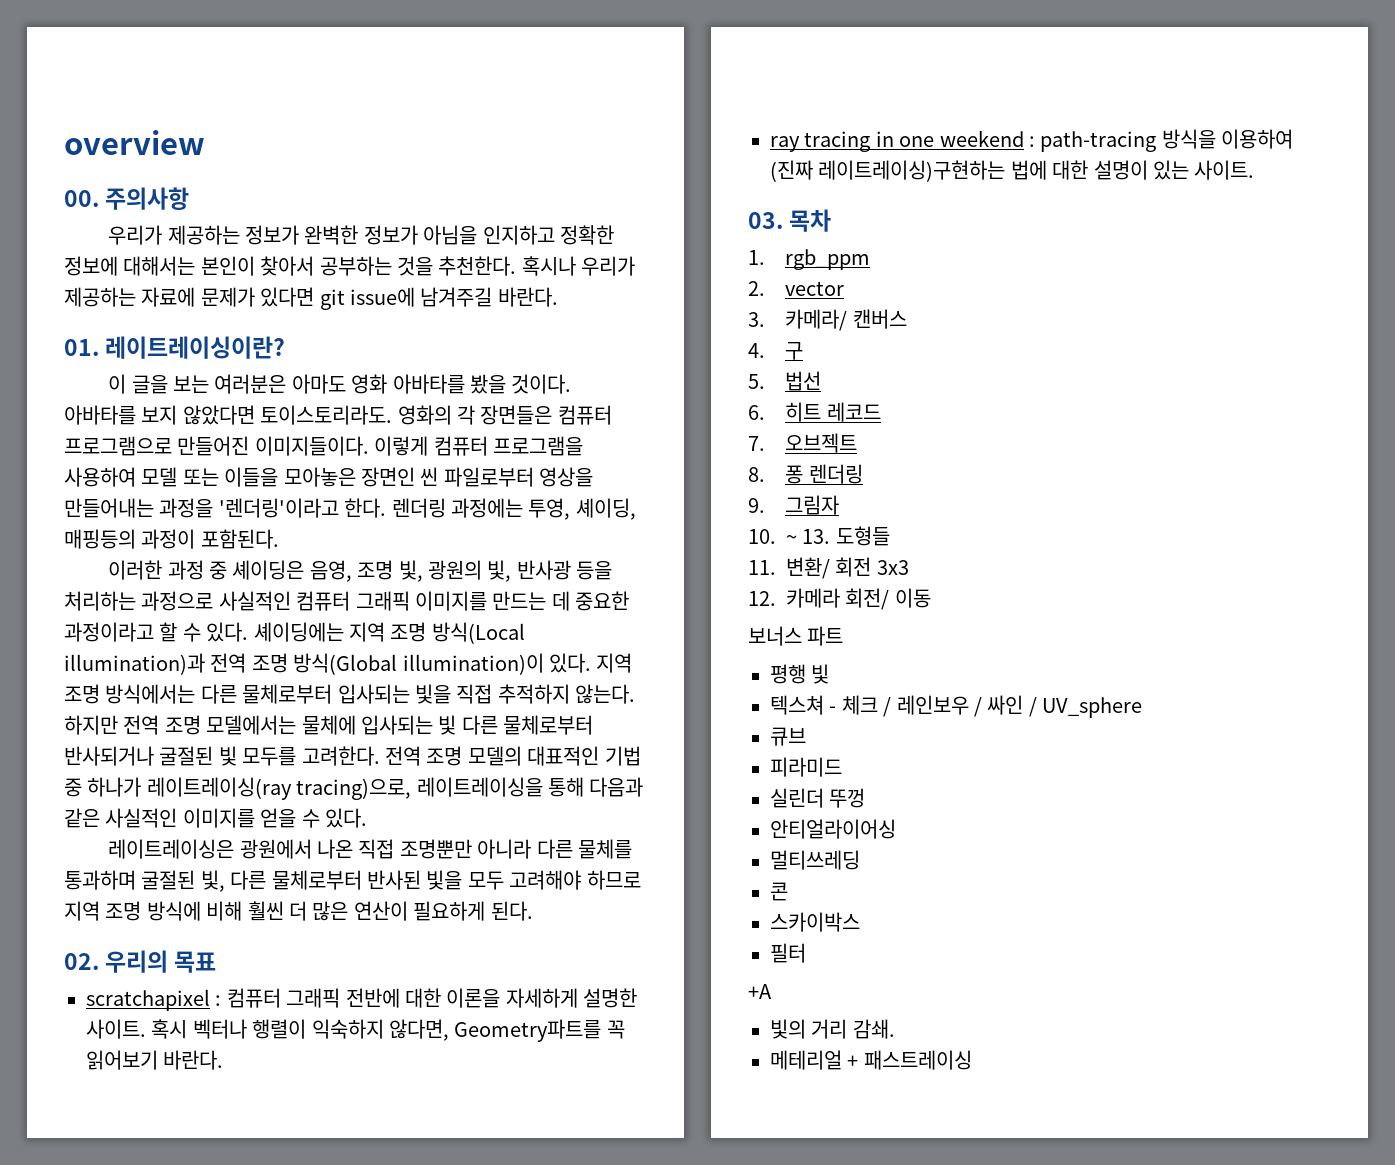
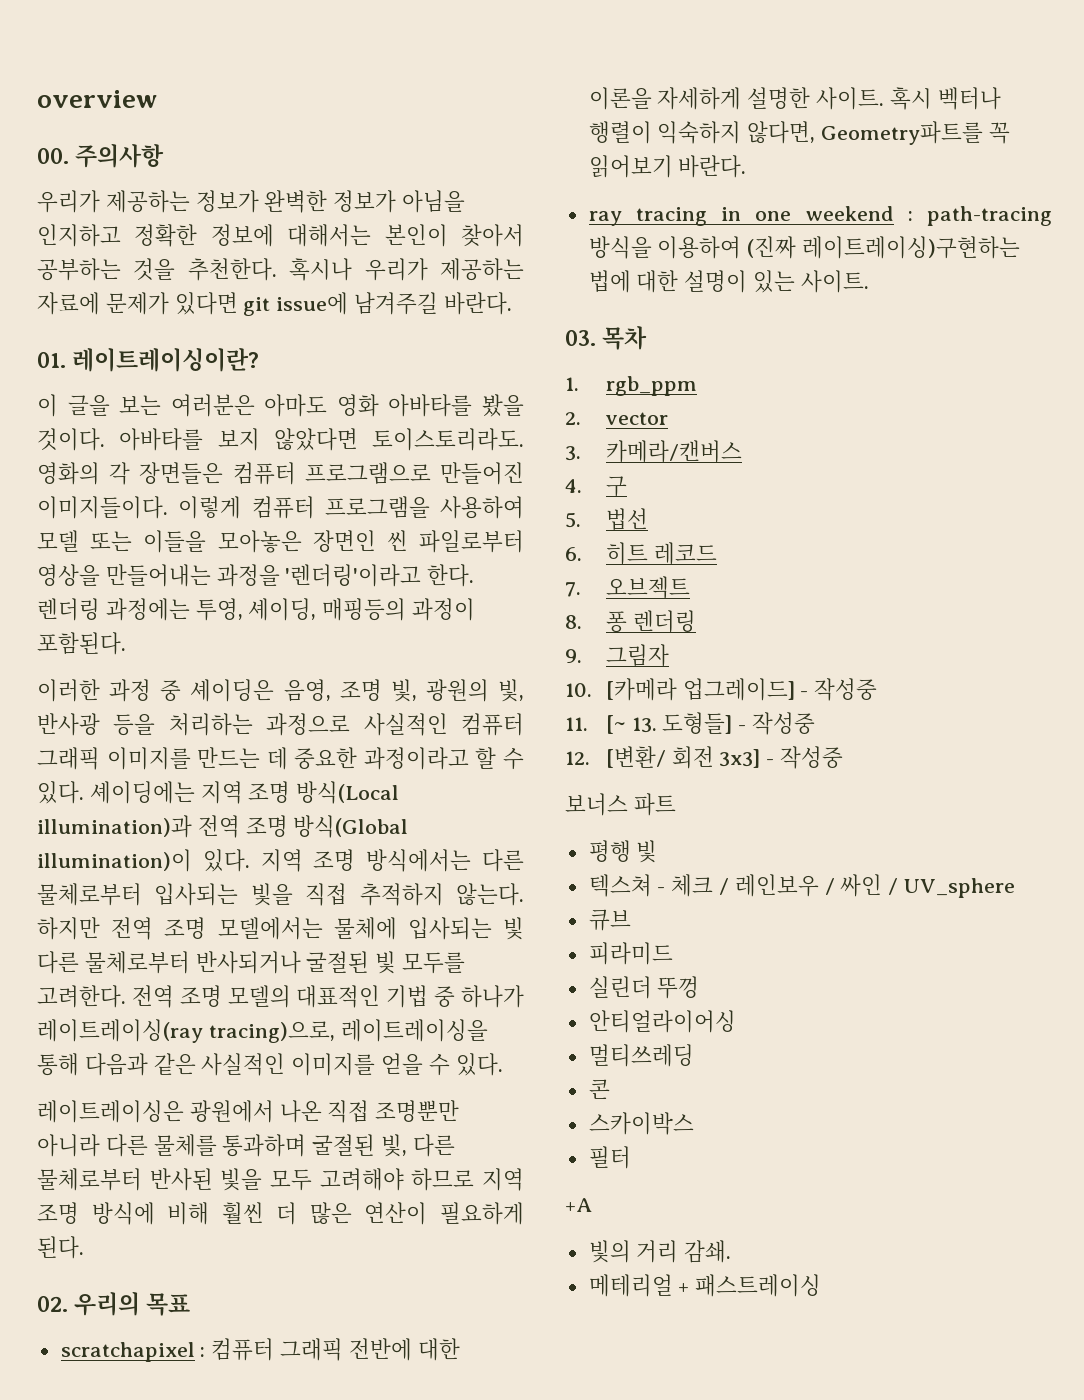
[785,309,907,331] 카메라/ 캔버스 -> [605,440,742,463] 카메라/캔버스
[786,526,890,546] [748,557,909,579] [748,588,931,610] ~ 13. 도형들 // 11. 변환/ 회전 3x3 // 12. 카메라 회전/ 이동 -> [605,678,878,701] [565,712,815,735] [565,746,843,769] [카메라 업그레이드] - 작성중 // 11. [~ 13. 도형들] - 작성중 // 12. [변환/ 회전 3x3] - 작성중

